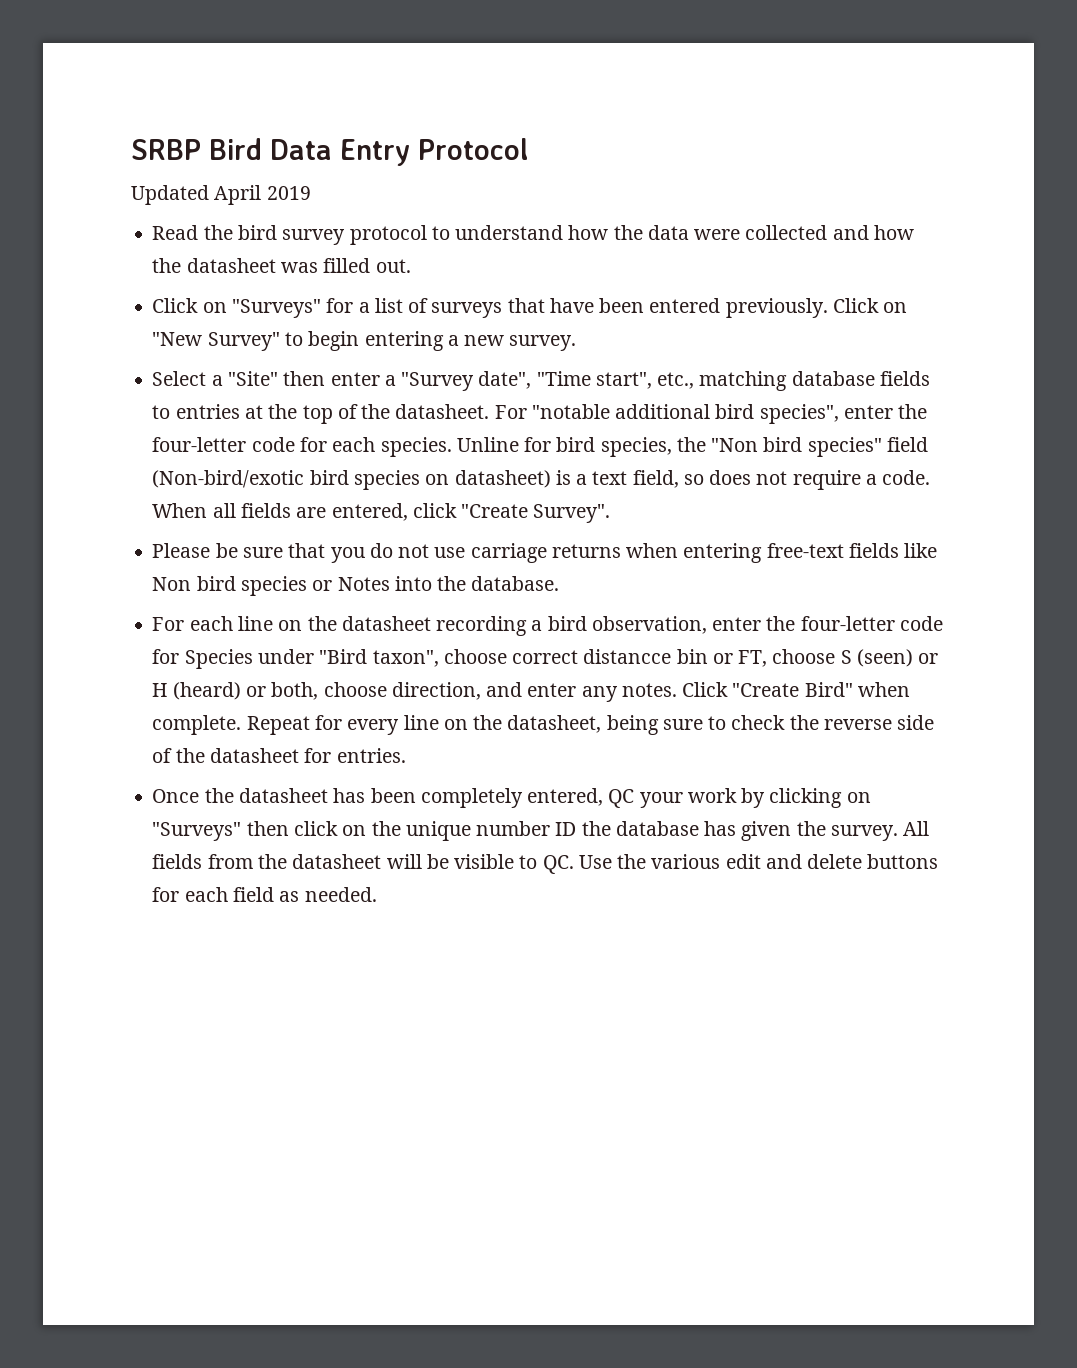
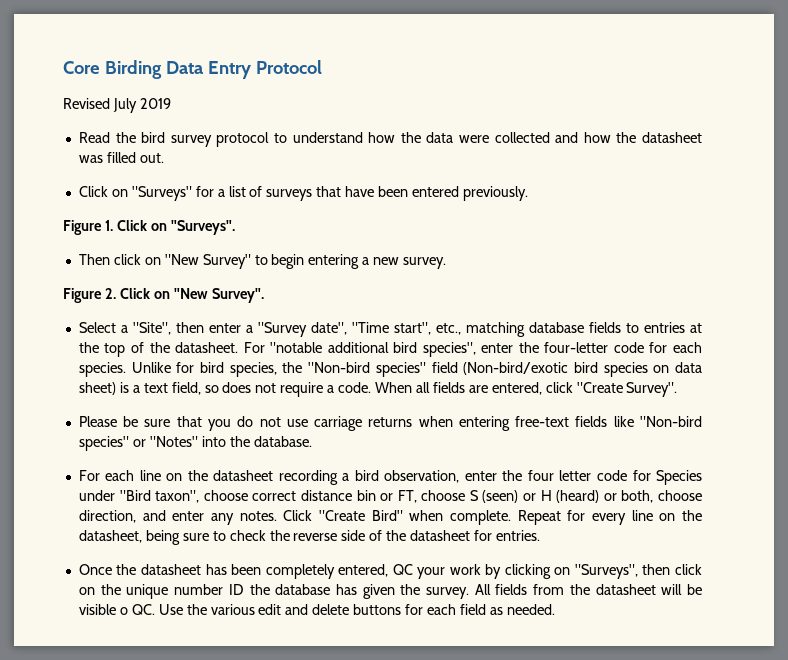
[131,138,262,160] SRBP Bird -> [63,60,162,79] Core Birding
[131,185,262,205] Updated April -> [63,98,137,113] Revised July
[832,298,879,313] Click -> [63,220,235,235] [78,254,141,265] // Figure 1. Click on "Surveys". // Then click
(577, 343) none -> [63,288,264,303] // Figure 2. Click on "New Survey".
[227,371,278,386] "Site" -> [132,322,171,335] "Site",
[456,437,519,452] Unline -> [131,362,171,373] Unlike
[711,437,803,452] "Non bird -> [308,362,371,373] "Non-bird
[454,470,551,488] datasheet) -> [674,362,702,373] [78,382,116,395] data sheet)
[152,576,390,596] Non bird species or Notes -> [639,416,702,427] [78,436,198,451] "Non-bird species" or "Notes"
[800,616,895,631] four-letter -> [527,470,592,481] four letter
[583,649,672,664] distancce -> [300,490,352,501] distance
[152,822,242,841] "Surveys" -> [574,564,638,579] "Surveys",
[519,855,538,869] to -> [119,607,128,615] o

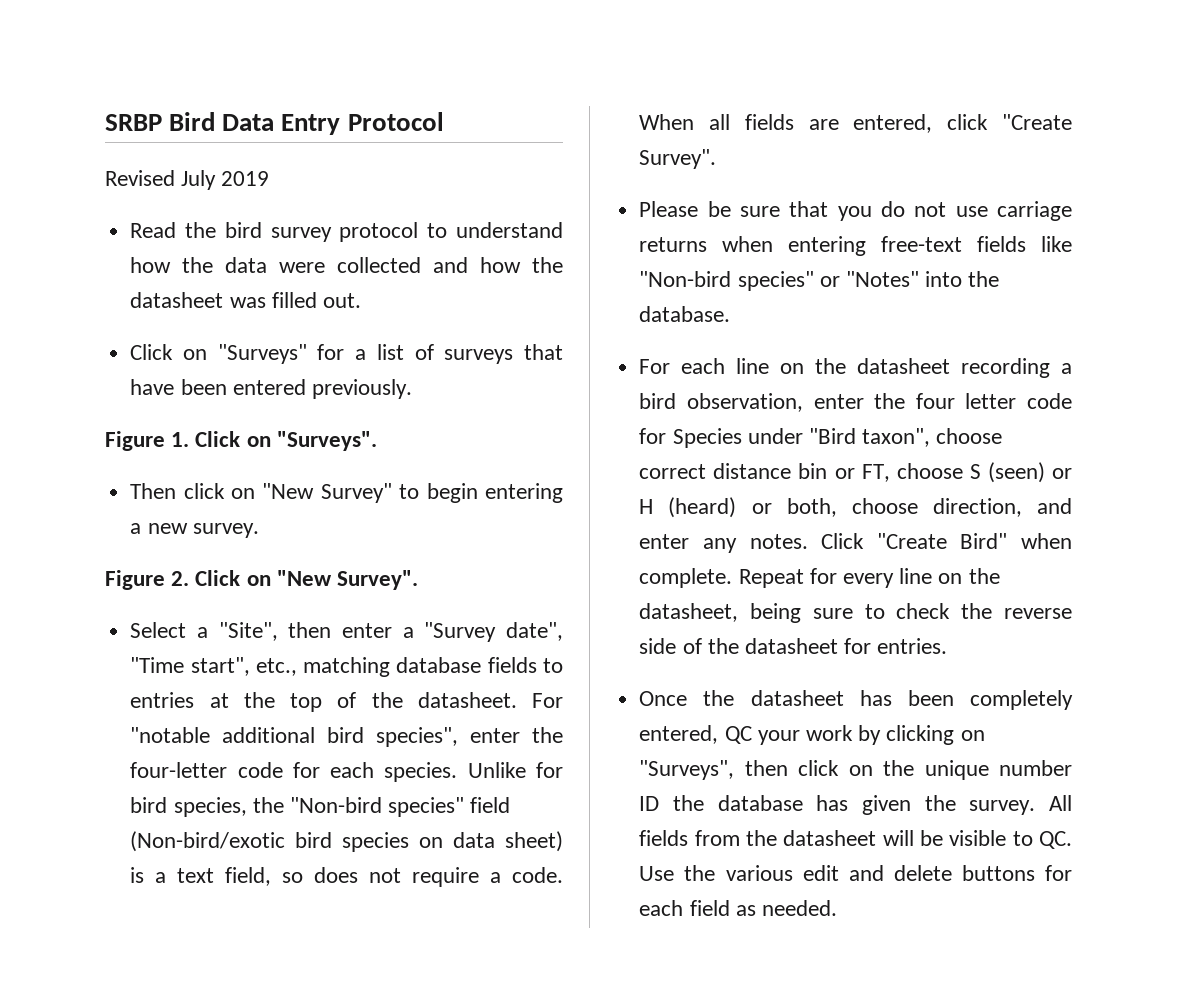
[63,60,162,79] Core Birding -> [105,112,216,131] SRBP Bird
[119,607,128,615] o -> [1012,831,1033,846] to

